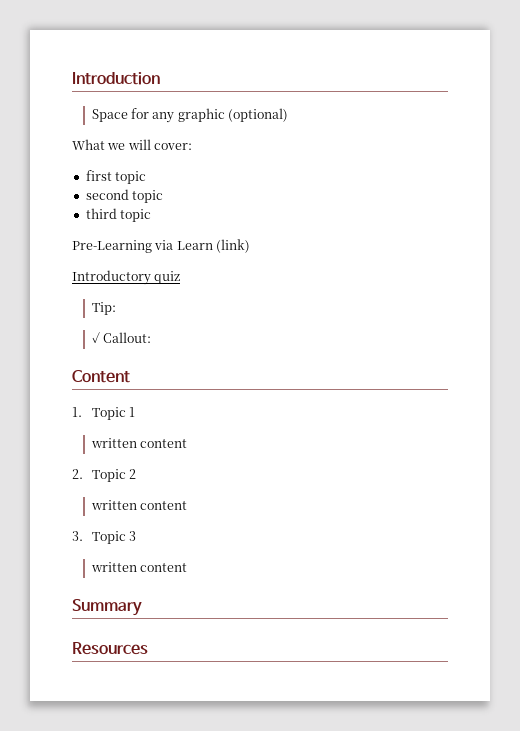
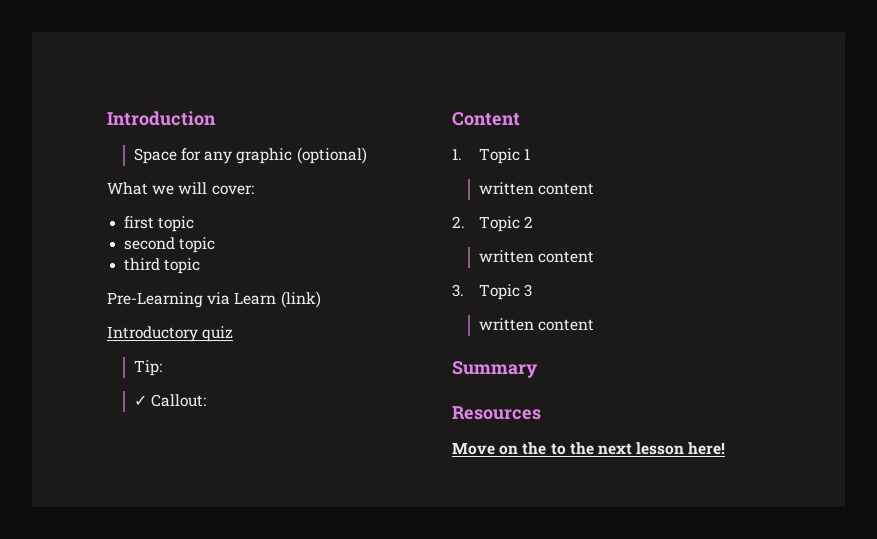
(148, 648) none -> [452,442,726,455] // Move on the to the next lesson here!

